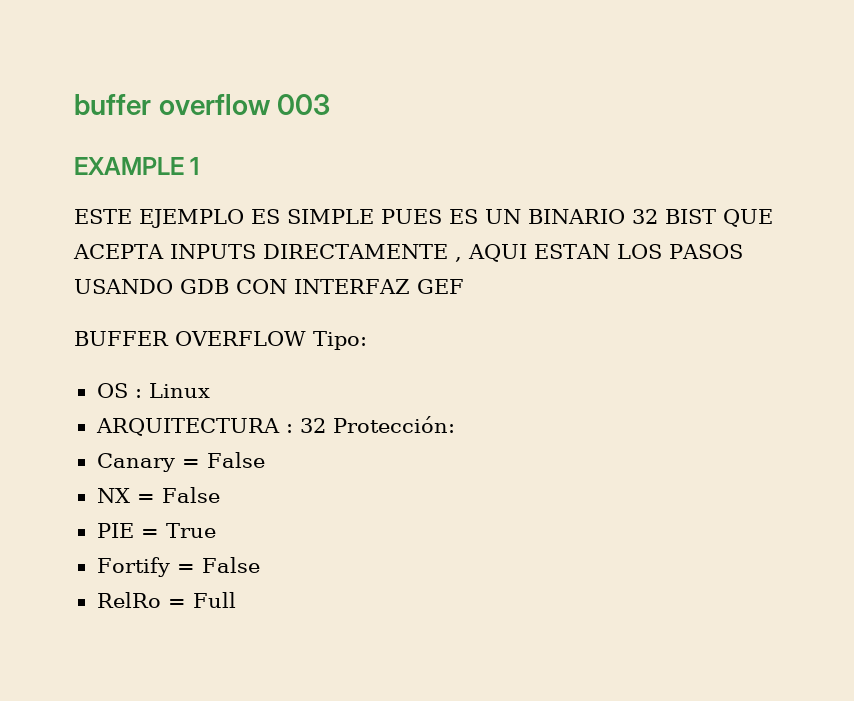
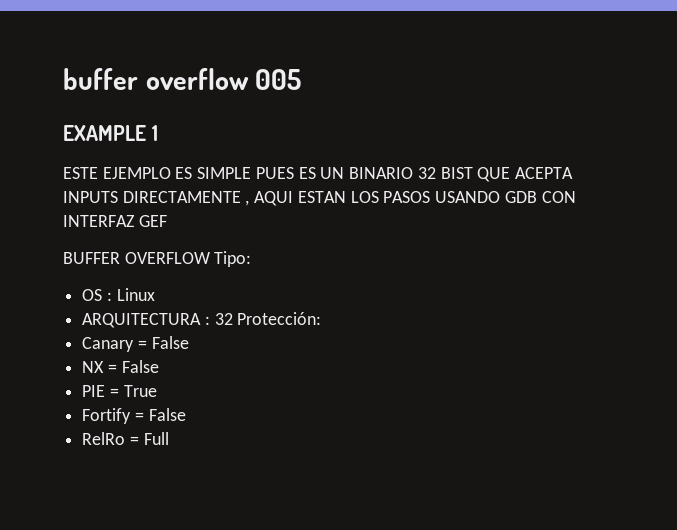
[277,94,331,115] 003 -> [255,69,302,90] 005

